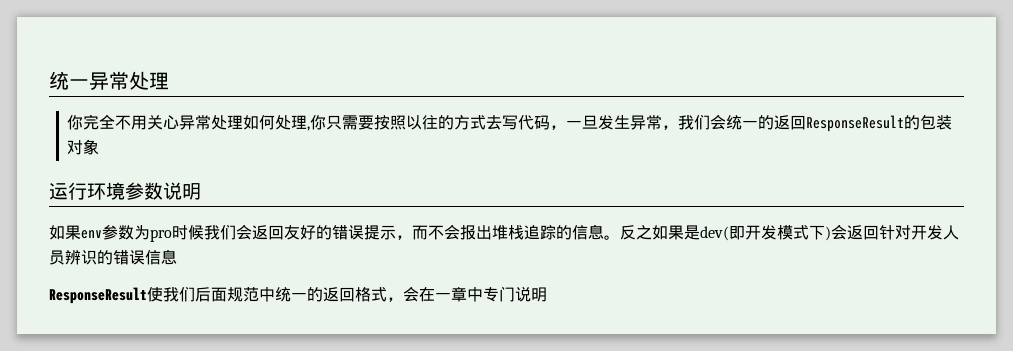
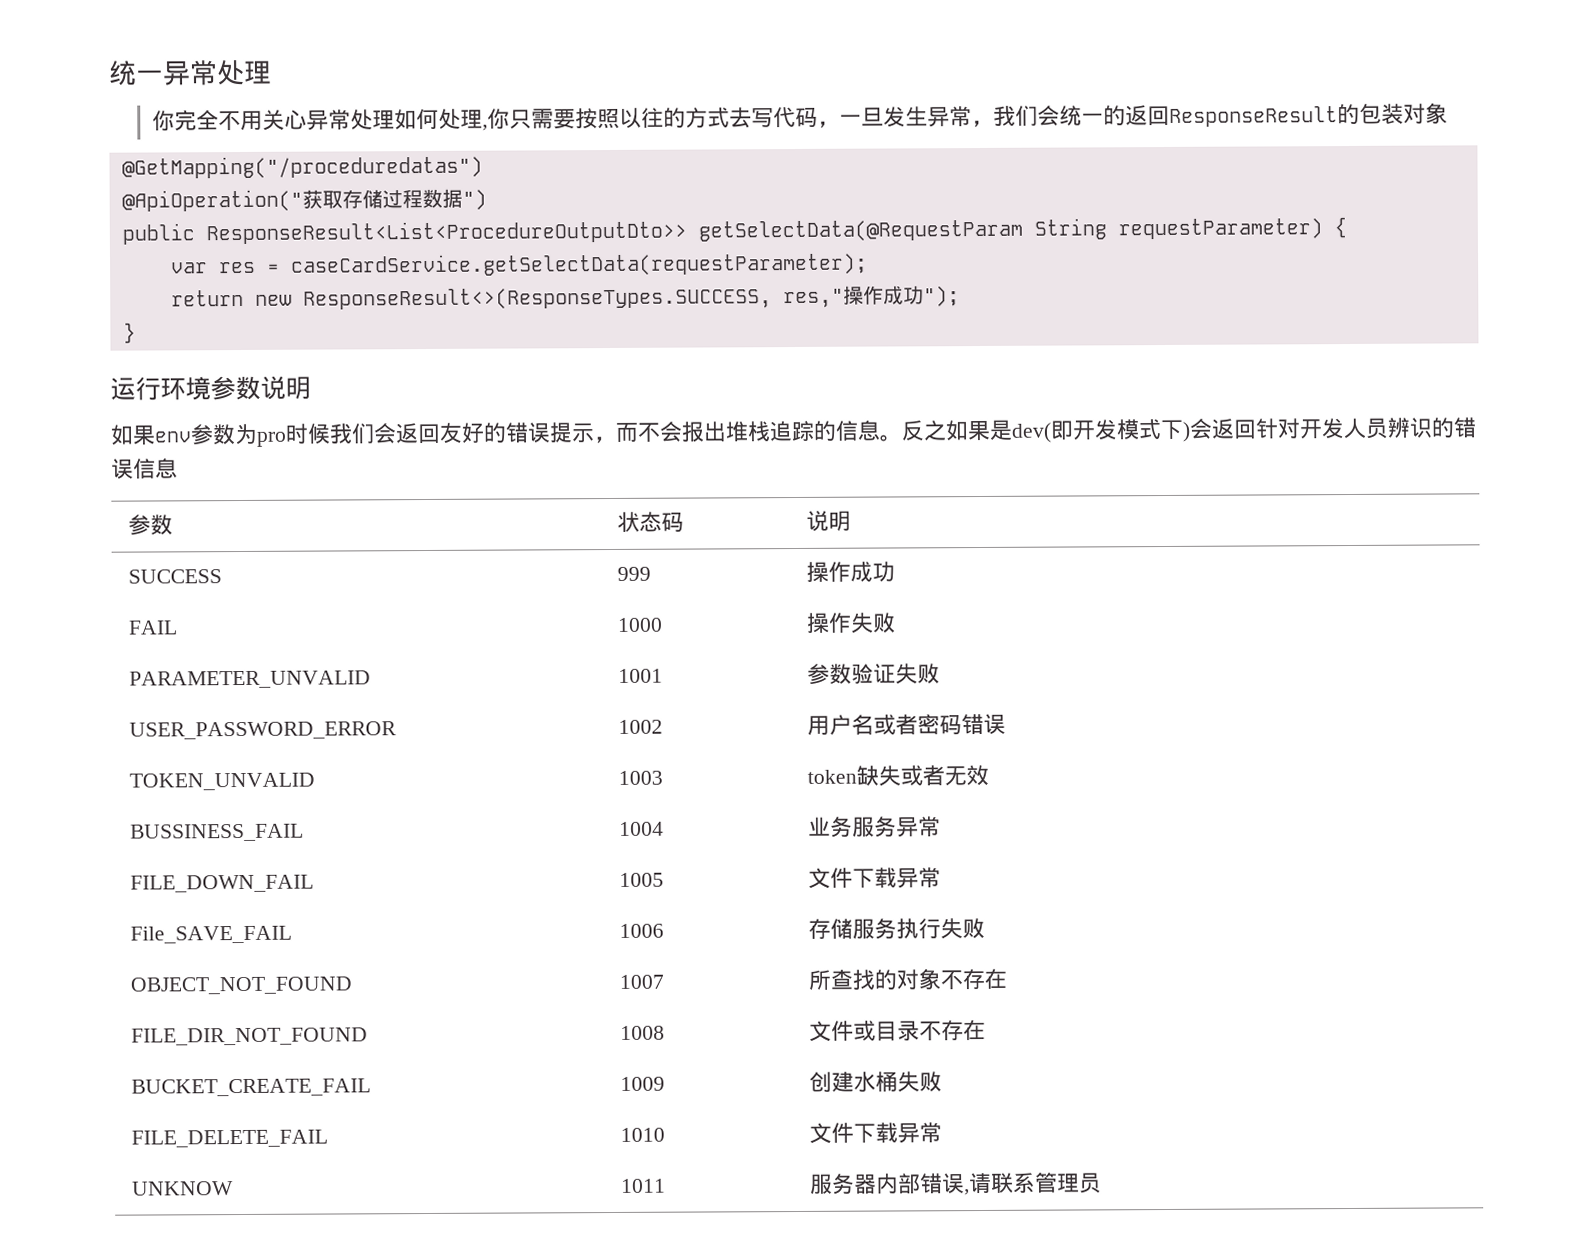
(100, 147) none -> [121,155,483,179] [121,188,487,212] [121,217,1347,245] [170,252,868,277] [170,285,960,311] [122,322,136,344] // @GetMapping("/proceduredatas") // @ApiOperation("获取存储过程数据") // public ResponseResult<List<ProcedureOutputDto>> getSelectData(@RequestParam String requestParameter) { // var res = caseCardService.getSelectData(requestParameter); // return new ResponseResult<>(ResponseTypes.SUCCESS, res,"操作成功"); // }
[49,286,547,304] // ResponseResult使我们后面规范中统一的返回格式，会在一章中专门说明 -> [128,514,174,536] [617,511,685,533] [806,510,852,532] [128,569,223,584] [617,566,652,581] [806,561,896,582] [128,620,179,635] [617,617,664,632] [806,612,897,634] [129,670,372,689] [618,668,664,683] [807,663,941,685] [129,721,398,740] [618,719,664,734] [807,713,1007,736] [129,772,316,791] [618,770,664,785] [807,764,990,787] [130,823,305,842] [619,821,665,836] [808,816,942,838] [130,874,315,893] [619,872,665,887] [808,867,942,889] [130,925,293,944] [619,923,665,938] [808,917,986,940] [130,976,353,995] [619,974,665,989] [808,968,1008,990] [131,1027,369,1046] [620,1025,666,1040] [809,1019,987,1042] [131,1078,372,1097] [620,1076,666,1091] [809,1071,943,1093] [131,1129,329,1148] [620,1127,666,1142] [809,1122,943,1144] [132,1181,235,1196] [620,1178,667,1193] [809,1172,1103,1196] // 参数 | 状态码 | 说明 // SUCCESS | 999 | 操作成功 // FAIL | 1000 | 操作失败 // PARAMETER_UNVALID | 1001 | 参数验证失败 // USER_PASSWORD_ERROR | 1002 | 用户名或者密码错误 // TOKEN_UNVALID | 1003 | token缺失或者无效 // BUSSINESS_FAIL | 1004 | 业务服务异常 // FILE_DOWN_FAIL | 1005 | 文件下载异常 // File_SAVE_FAIL | 1006 | 存储服务执行失败 // OBJECT_NOT_FOUND | 1007 | 所查找的对象不存在 // FILE_DIR_NOT_FOUND | 1008 | 文件或目录不存在 // BUCKET_CREATE_FAIL | 1009 | 创建水桶失败 // FILE_DELETE_FAIL | 1010 | 文件下载异常 // UNKNOW | 1011 | 服务器内部错误,请联系管理员

